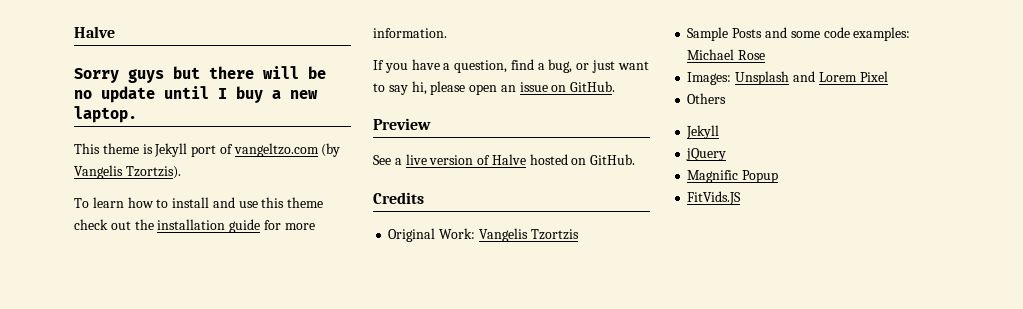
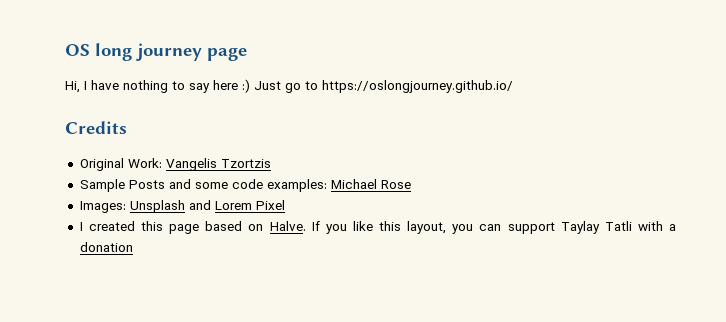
[74,26,115,38] [74,66,326,83] [74,86,318,103] [74,106,137,123] [74,143,341,157] [74,165,181,179] [74,197,324,208] [74,219,315,233] [373,28,447,38] [373,59,649,73] [373,81,616,95] [373,118,431,130] [373,154,636,165] Halve // Sorry guys but there will be no update until I buy a new laptop. // This theme is Jekyll port of vangeltzo.com (by Vangelis Tzortzis). // To learn how to install and use this theme check out the installation guide for more information. // If you have a question, find a bug, or just want to say hi, please open an issue on GitHub. // Preview // See a live version of Halve hosted on GitHub. -> [65,43,247,61] [65,79,513,93] OS long journey page // Hi, I have nothing to say here :) Just go to https://oslongjourney.github.io/
[687,93,727,104] [686,125,720,139] [686,148,727,161] [687,170,779,183] [687,191,742,205] Others // Jekyll // jQuery // Magnific Popup // FitVids.JS -> [79,221,677,234] [79,242,133,252] I created this page based on Halve. If you like this layout, you can support Taylay Tatli with a donation

